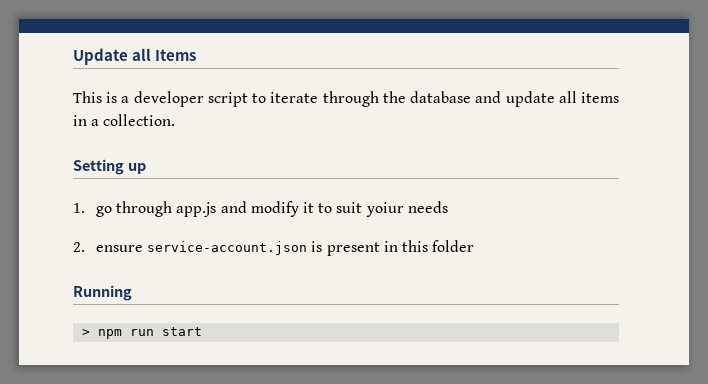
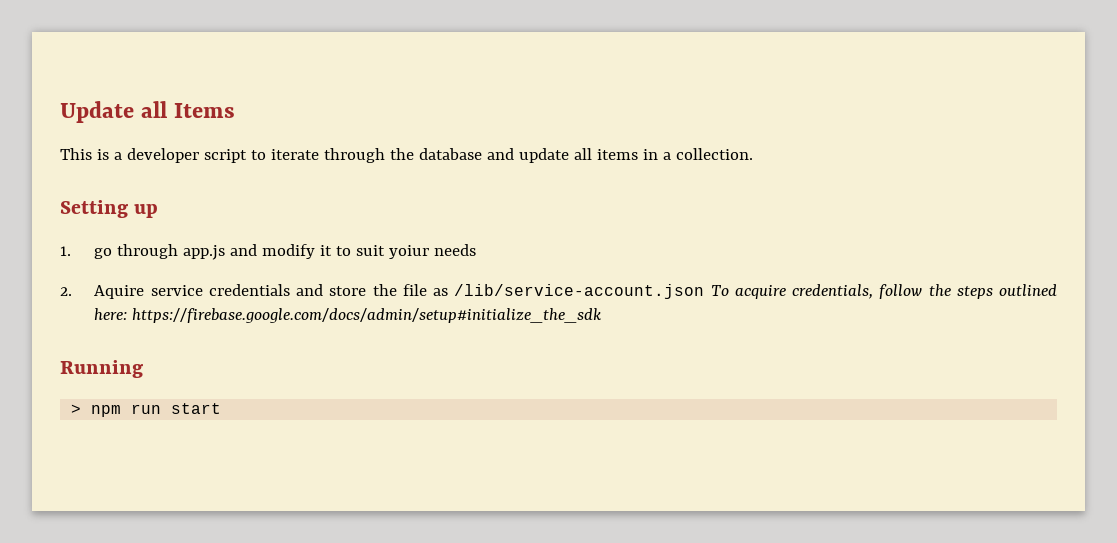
[96,240,475,256] ensure service-account.json is present in this folder -> [94,284,1057,299] [94,308,602,323] Aquire service credentials and store the file as /lib/service-account.json To acquire credentials, follow the steps outlined here: https://firebase.google.com/docs/admin/setup#initialize_the_sdk

